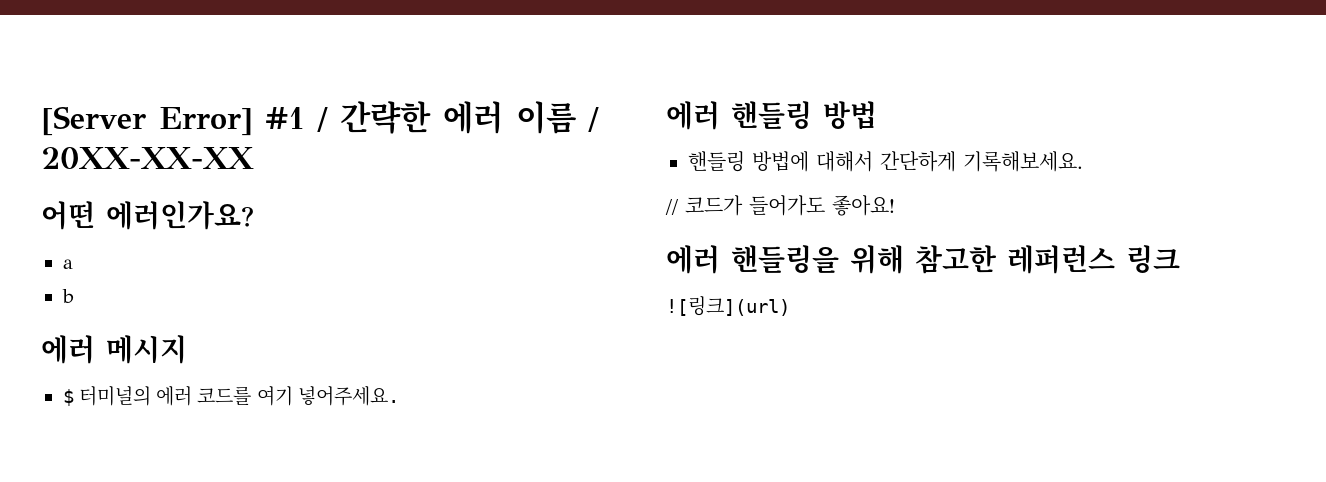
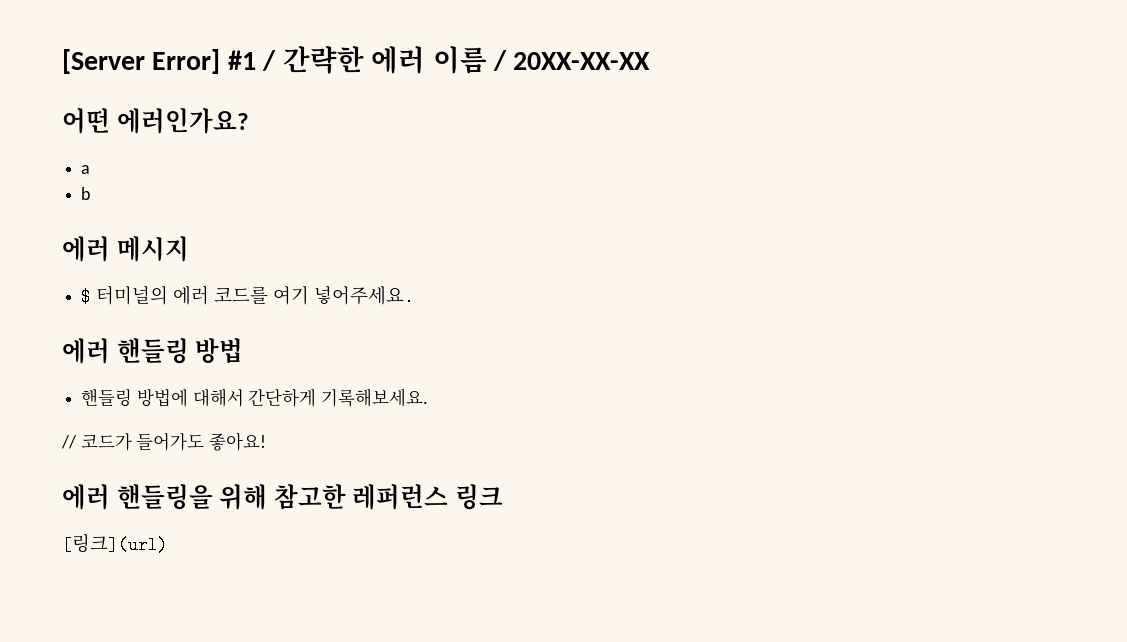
[666,296,790,316] ![링크](url) -> [62,534,168,554] [링크](url)

